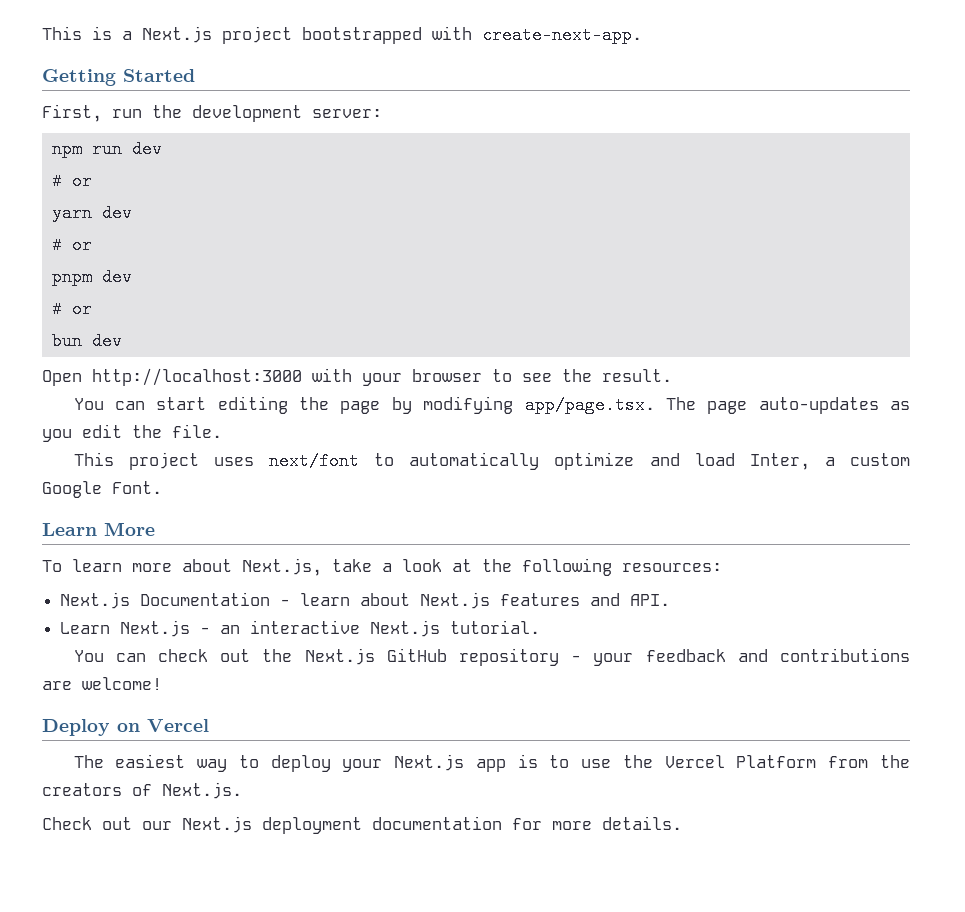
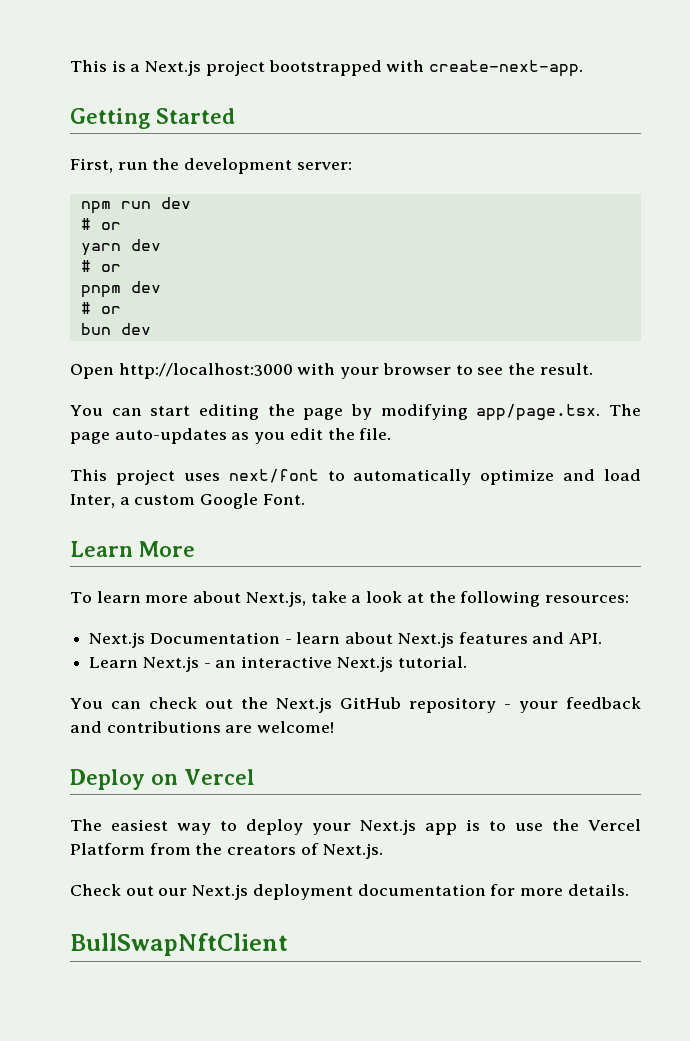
(682, 823) none -> [70,933,288,956] // BullSwapNftClient

